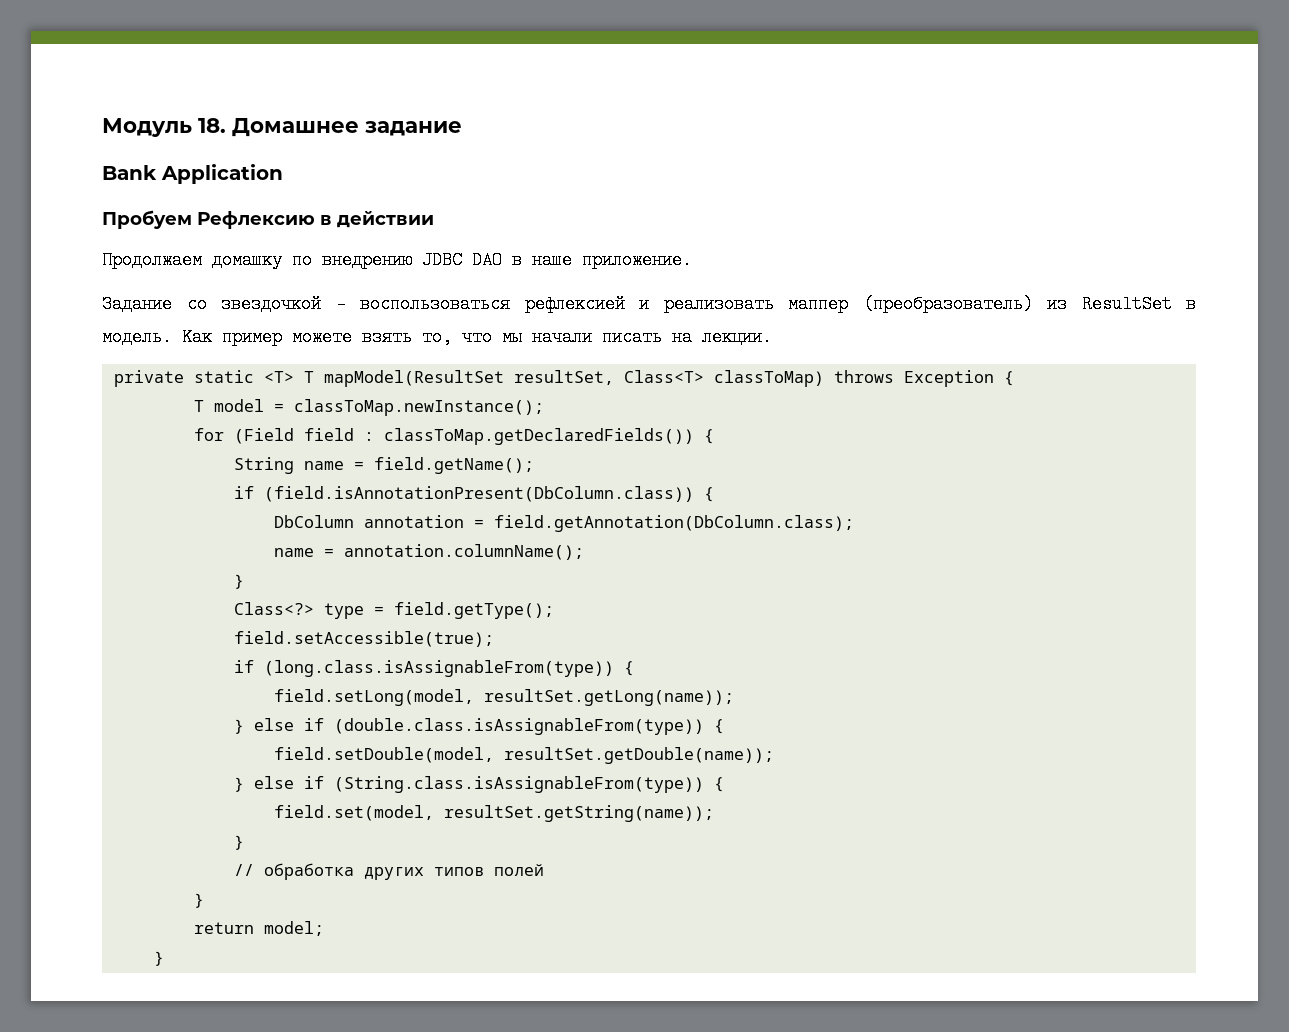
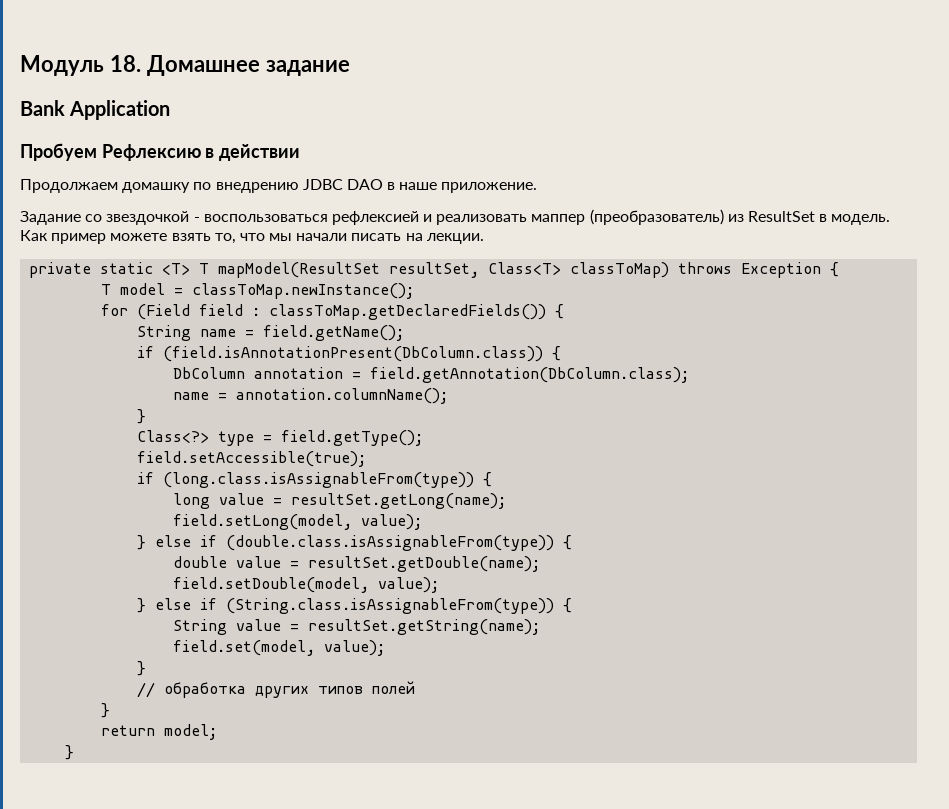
(634, 668) none -> [173,493,507,509] // long value = resultSet.getLong(name);
[483,689,734,706] resultSet.getLong(name)); -> [361,514,423,530] value);
(724, 726) none -> [173,556,541,572] // double value = resultSet.getDouble(name);
[503,747,774,764] resultSet.getDouble(name)); -> [378,577,440,593] value);
(724, 784) none -> [173,619,541,635] // String value = resultSet.getString(name);
[443,805,714,822] resultSet.getString(name)); -> [324,640,386,656] value);

